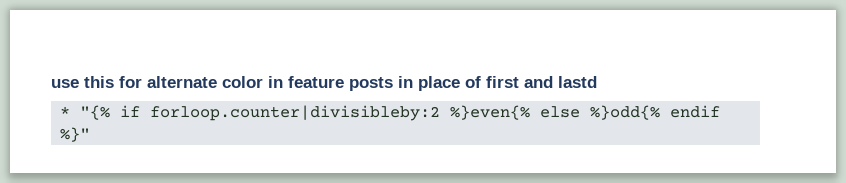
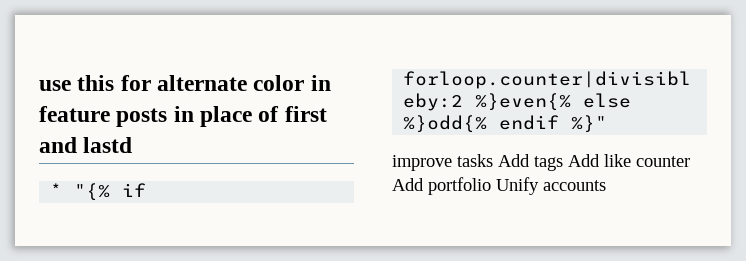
(90, 134) none -> [392,154,690,171] [392,177,606,195] // improve tasks Add tags Add like counter Add portfolio Unify accounts

